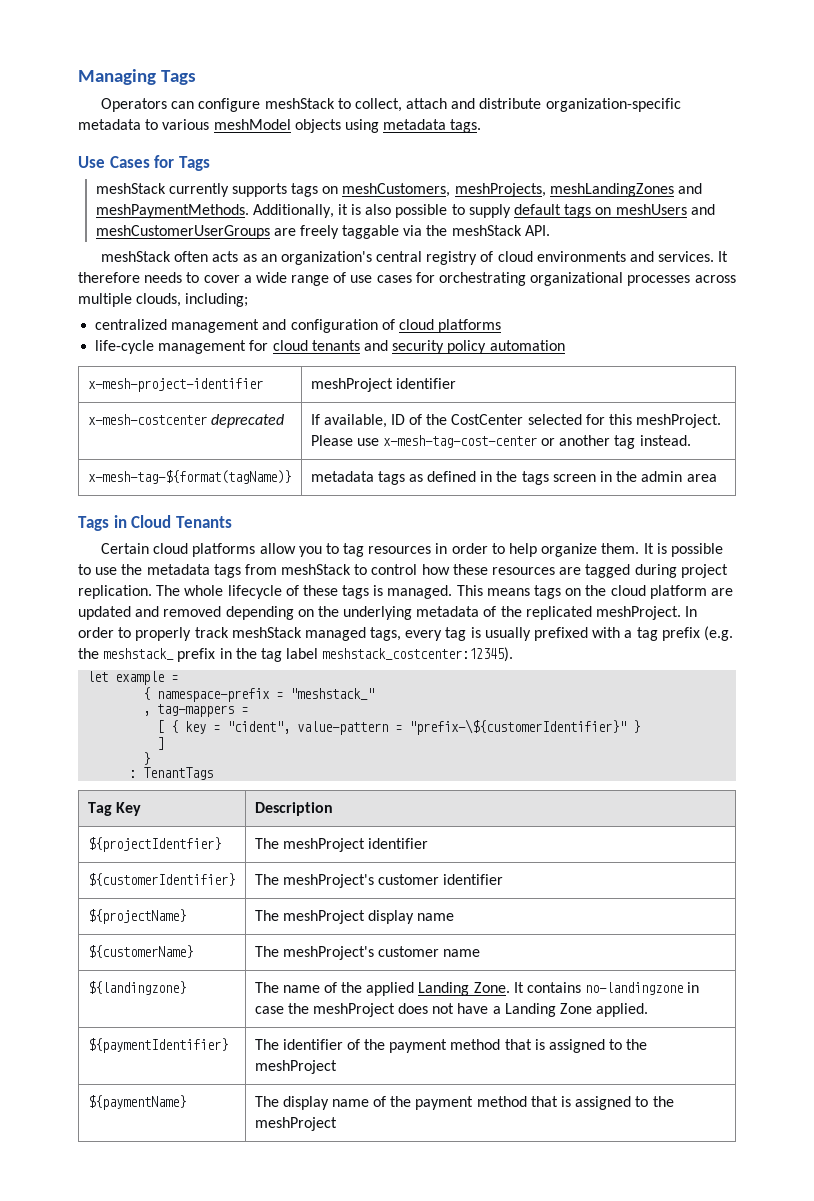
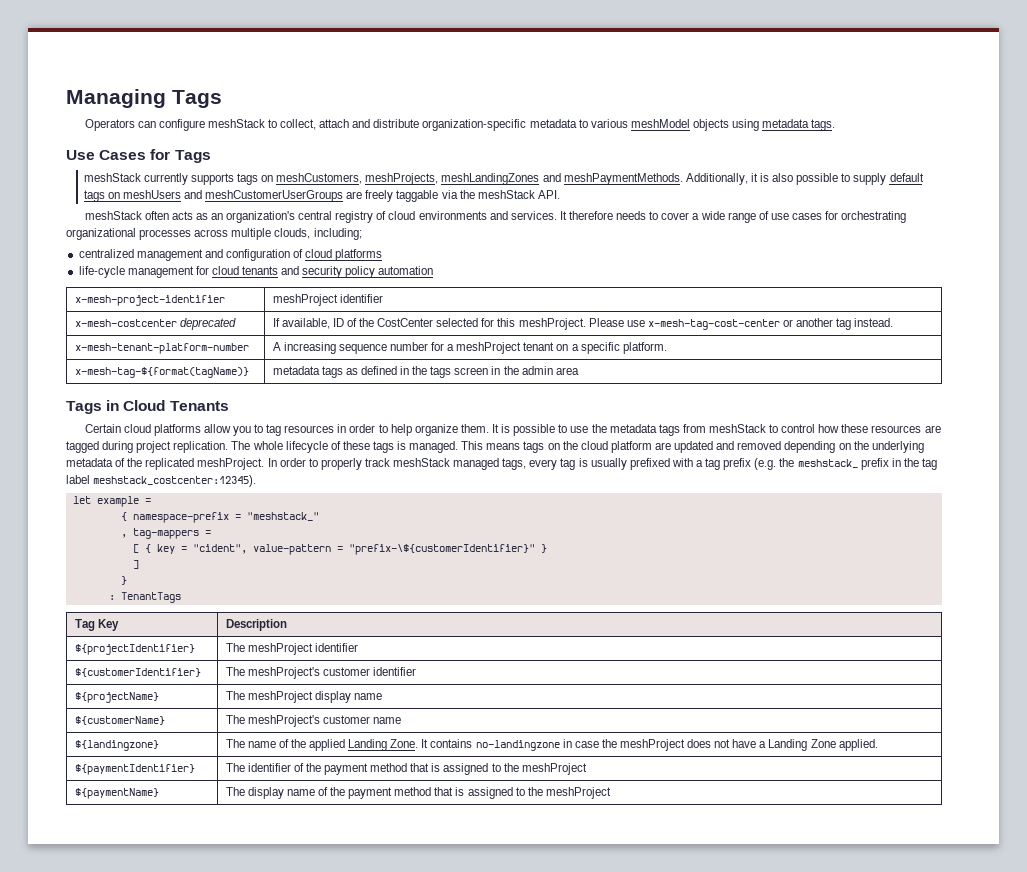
(691, 440) none -> [74,343,249,354] [272,342,667,354] // x-mesh-tenant-platform-number | A increasing sequence number for a meshProject tenant on a specific platform.
[87,837,221,852] ${projectIdentfier} -> [74,644,195,655] ${projectIdentifier}

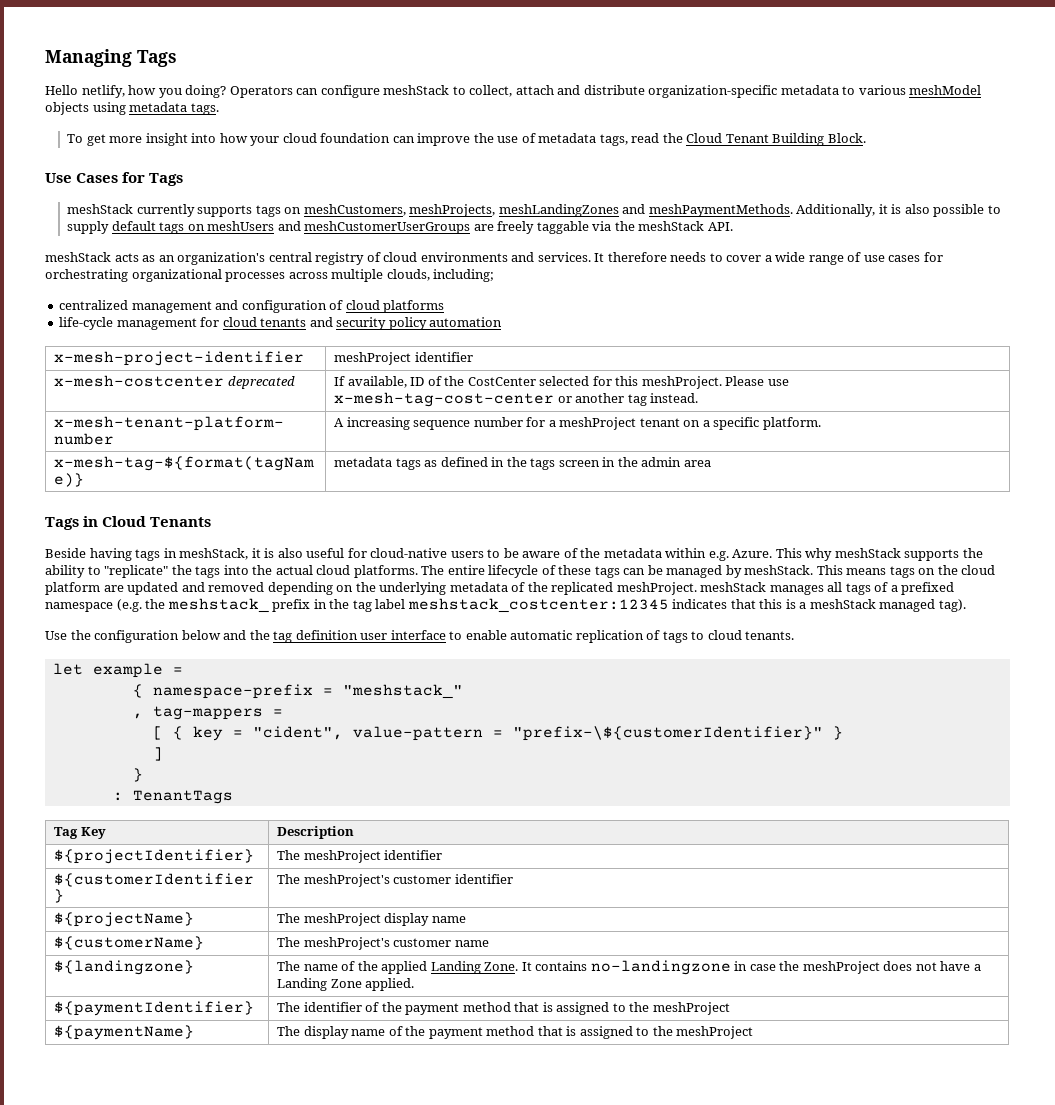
(222, 99) none -> [45,85,227,98] Hello netlify, how you doing?
(836, 125) none -> [67,133,866,146] // To get more insight into how your cloud foundation can improve the use of metadata tags, read the Cloud Tenant Building Block.
[144,211,169,220] often -> (111, 257) none
[84,424,941,436] [66,441,459,453] Certain cloud platforms allow you to tag resources in order to help organize them. It is possible to use the metadata tags from meshStack to control how these resources are tagged during project replication. The whole lifecycle of these tags is managed. -> [45,548,983,561] [45,565,814,578] Beside having tags in meshStack, it is also useful for cloud-native users to be aware of the metadata within e.g. Azure. This why meshStack supports the ability to "replicate" the tags into the actual cloud platforms. The entire lifecycle of these tags can be managed by meshStack.
[267,458,752,470] In order to properly track meshStack managed tags, every tag is usually prefixed with a tag prefix -> [700,582,955,595] [45,602,113,612] meshStack manages all tags of a prefixed namespace
[93,475,257,487] meshstack_costcenter:12345). -> [407,598,966,613] [45,630,795,643] meshstack_costcenter:12345 indicates that this is a meshStack managed tag). // Use the configuration below and the tag definition user interface to enable automatic replication of tags to cloud tenants.

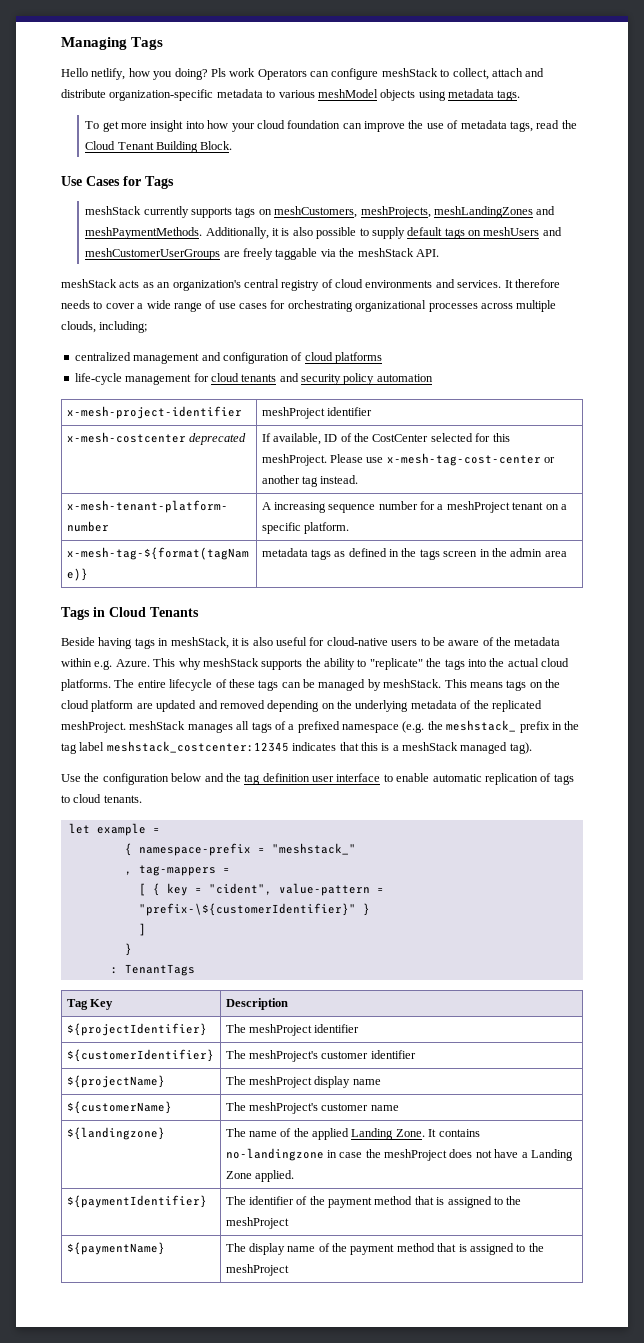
(227, 91) none -> [210,68,256,77] Pls work

